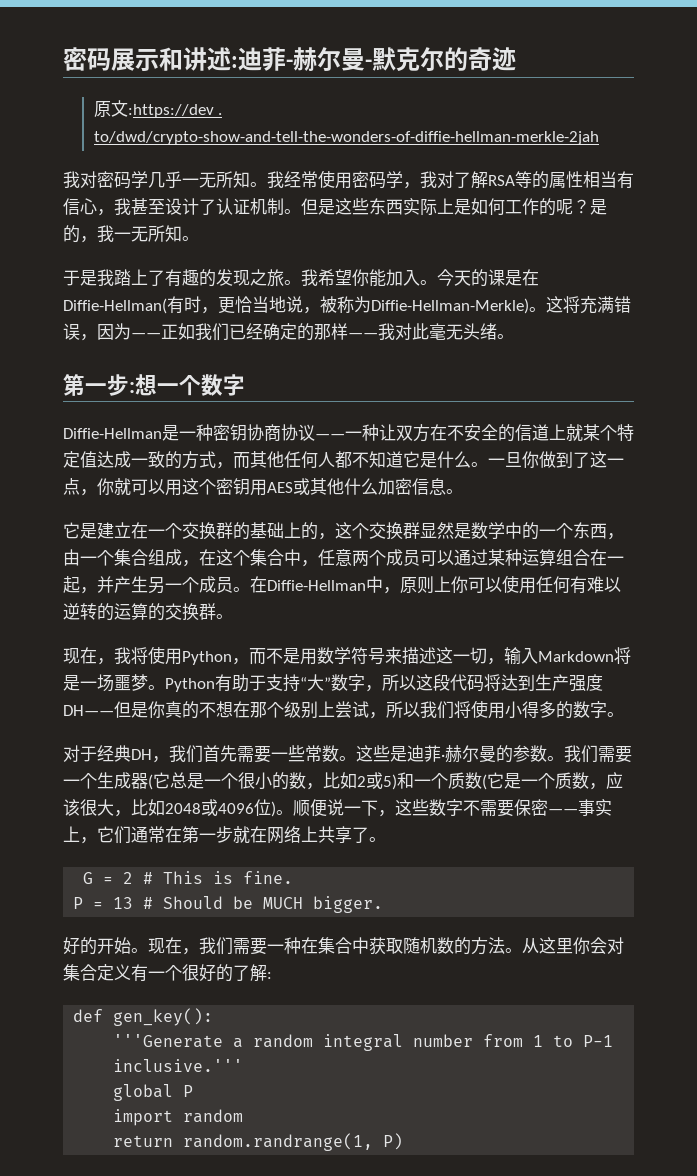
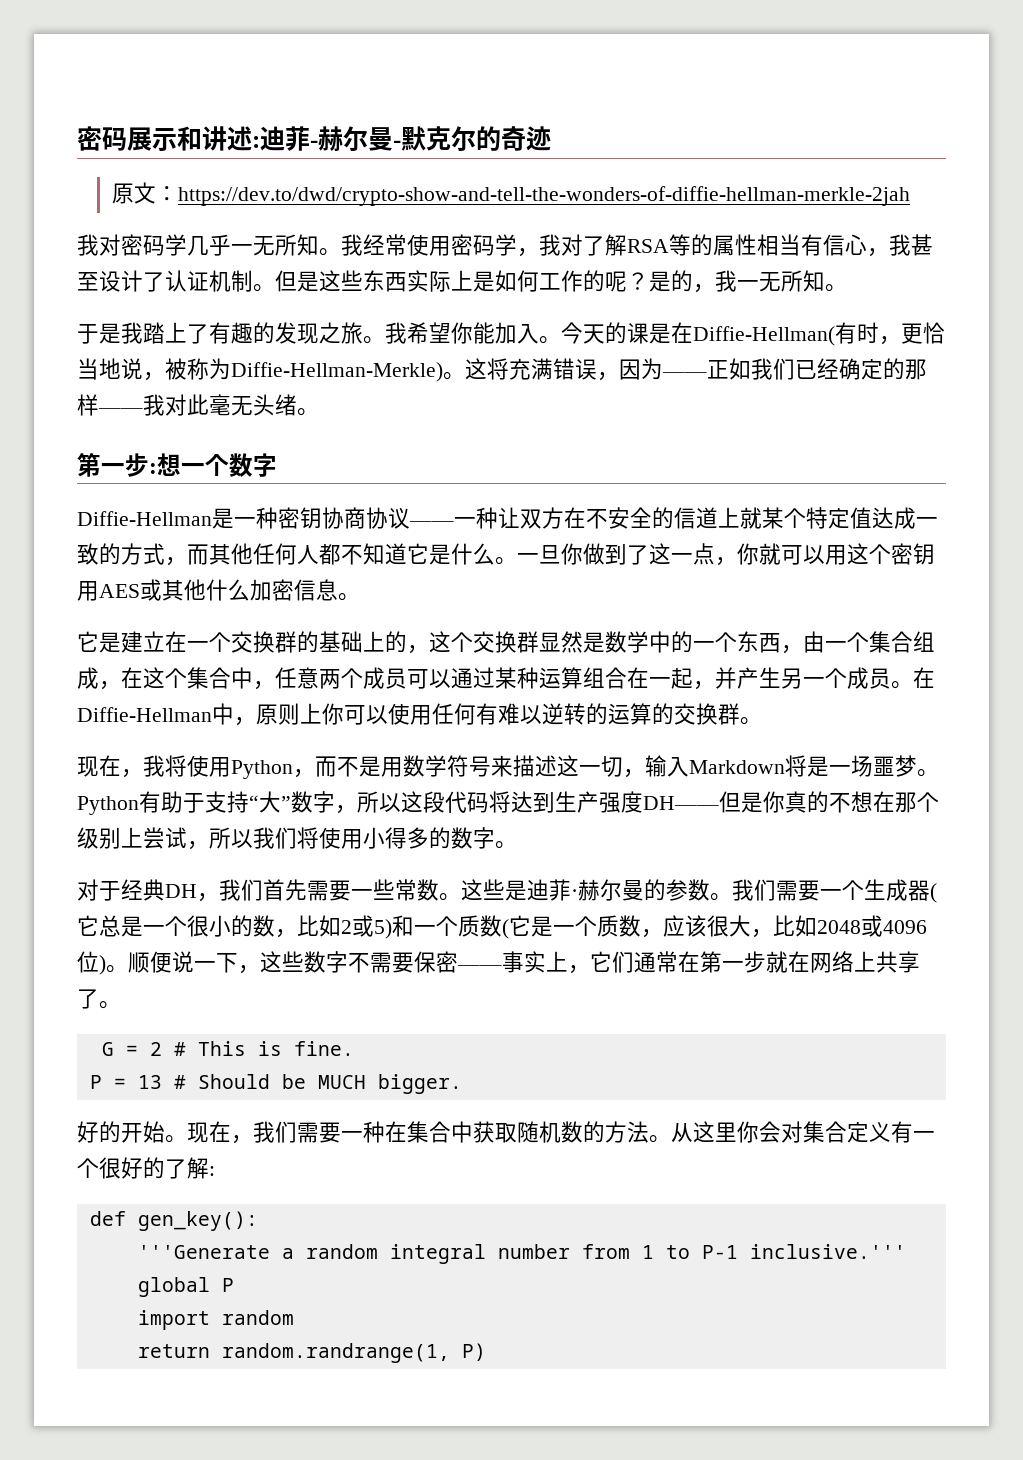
[127,104,223,118] [93,131,599,145] :https://dev . to/dwd/crypto-show-and-tell-the-wonders-of-diffie-hellman-merkle-2jah -> [156,186,911,206] ：https://dev.to/dwd/crypto-show-and-tell-the-wonders-of-diffie-hellman-merkle-2jah

